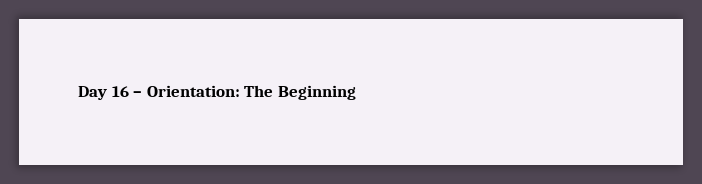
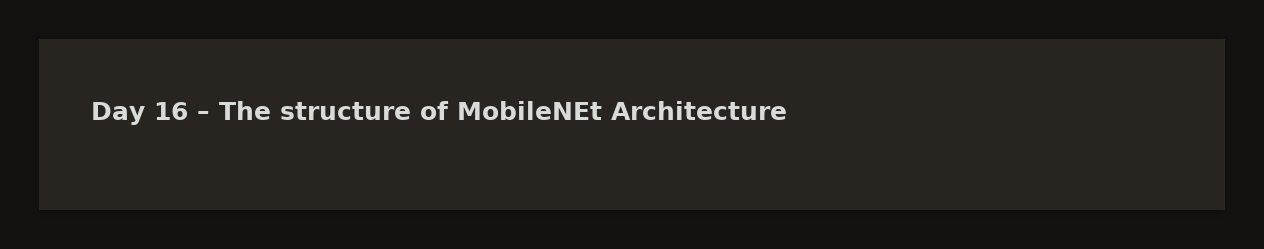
[146,85,356,100] Orientation: The Beginning -> [218,101,787,120] The structure of MobileNEt Architecture

